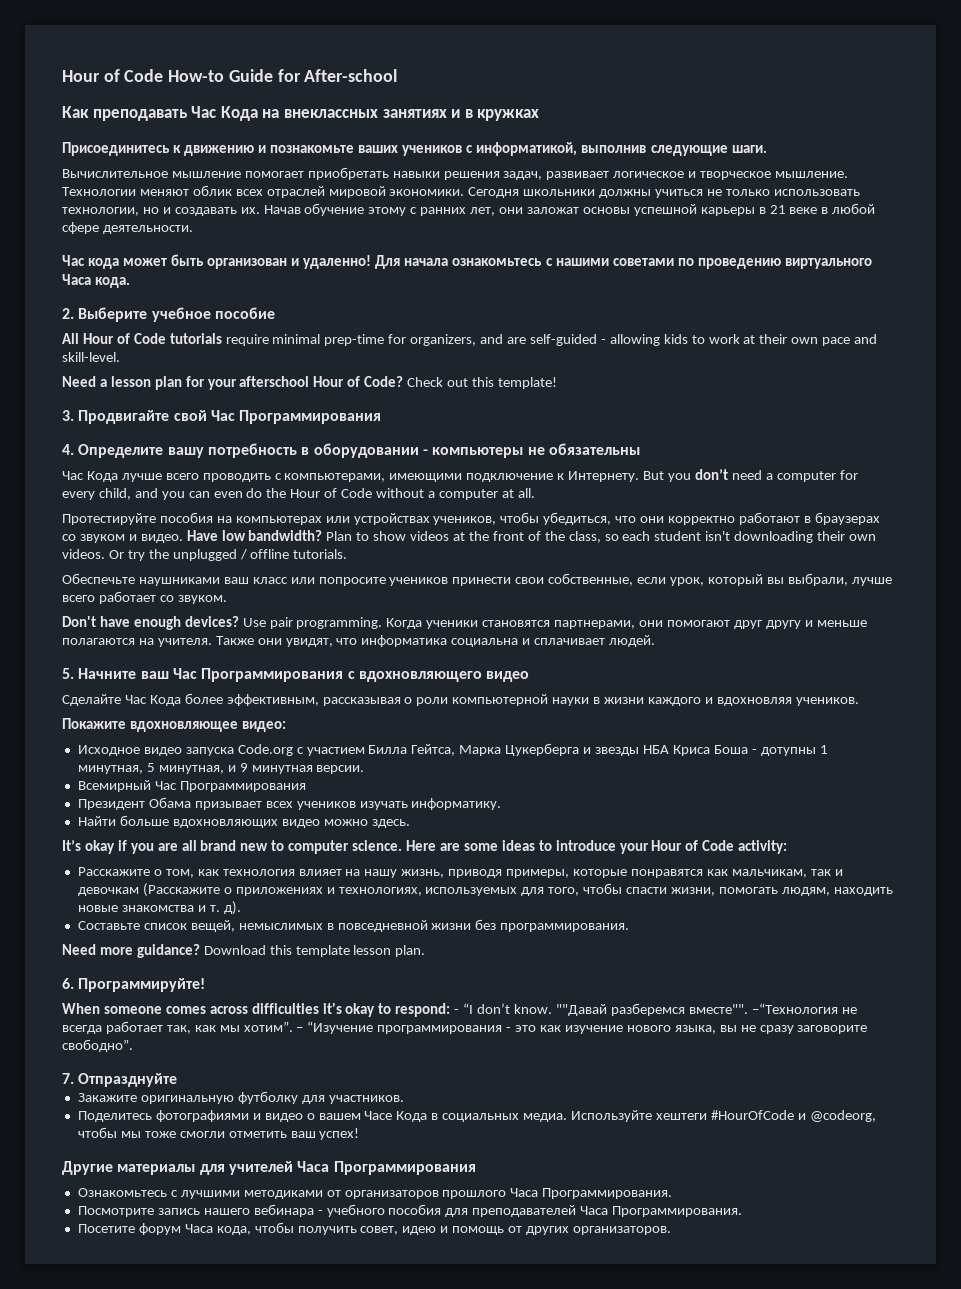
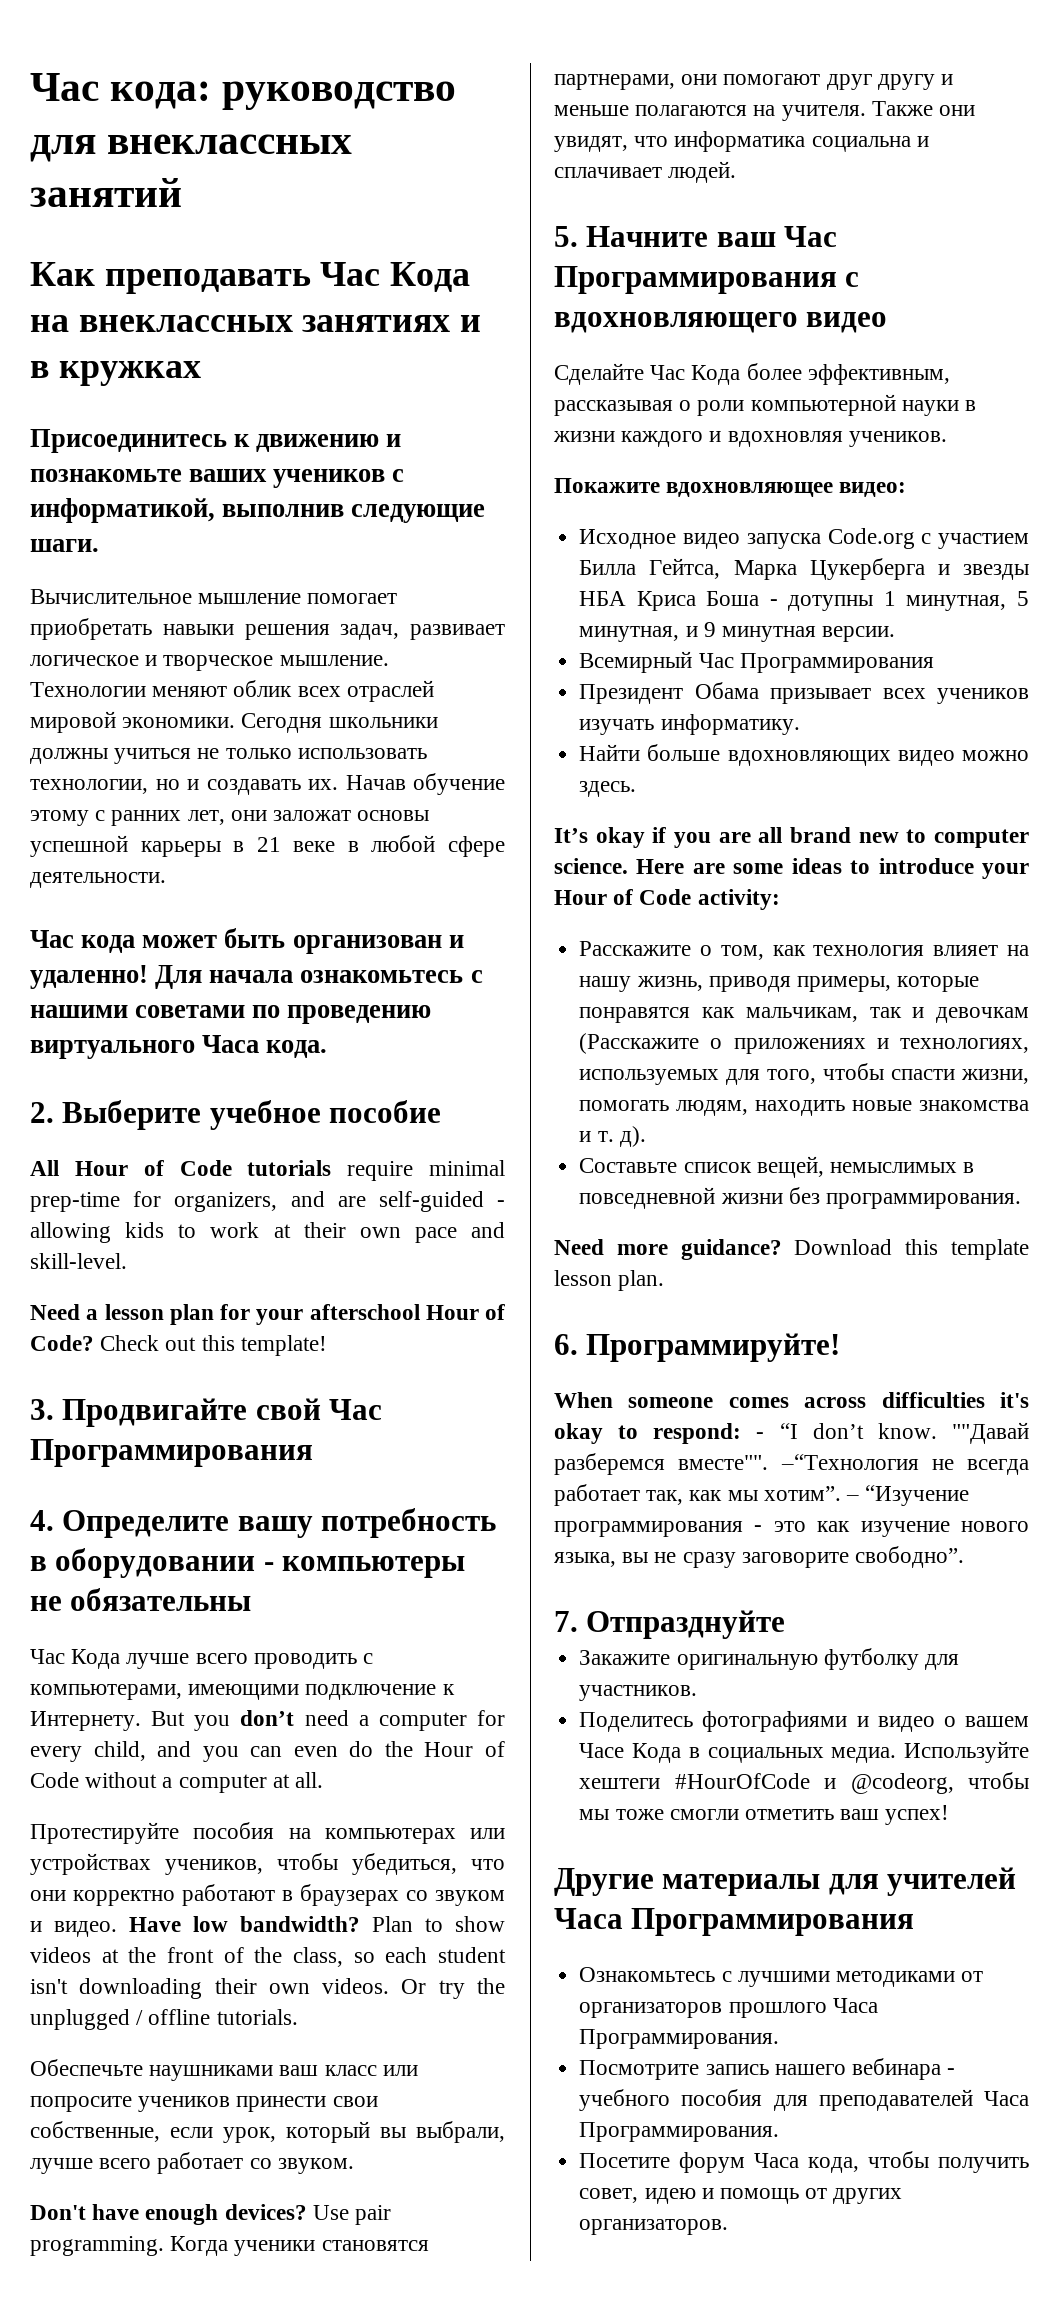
[62,69,398,82] Hour of Code How-to Guide for After-school -> [30,73,457,110] [30,134,353,162] [30,178,182,207] Час кода: руководство для внеклассных занятий

